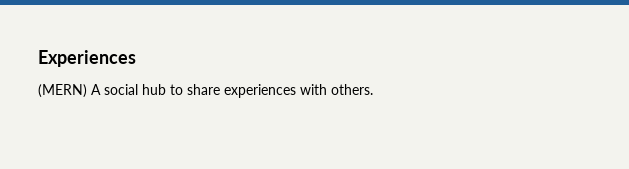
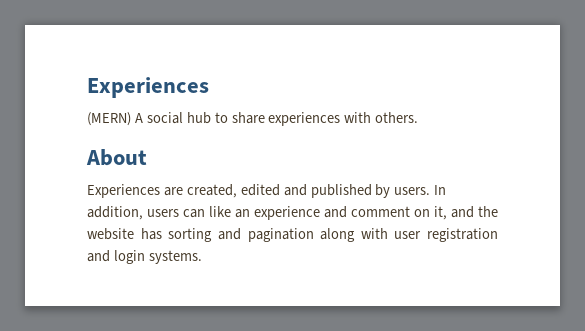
(373, 89) none -> [86,149,147,166] [87,184,447,198] [87,206,498,220] [87,228,498,242] [87,250,202,264] // About // Experiences are created, edited and published by users. In addition, users can like an experience and comment on it, and the website has sorting and pagination along with user registration and login systems.

